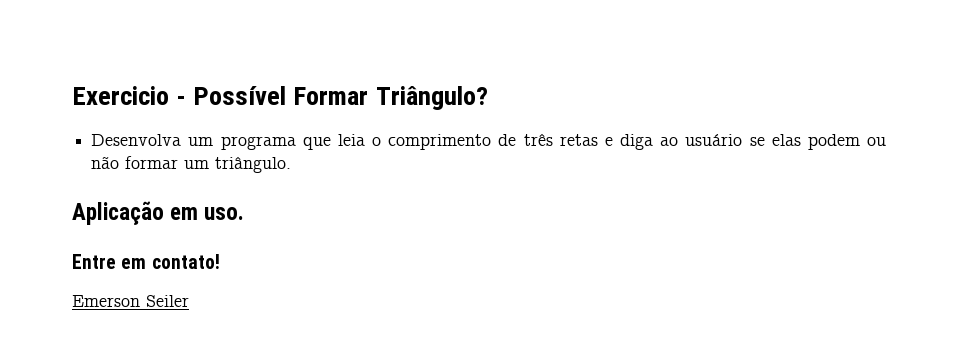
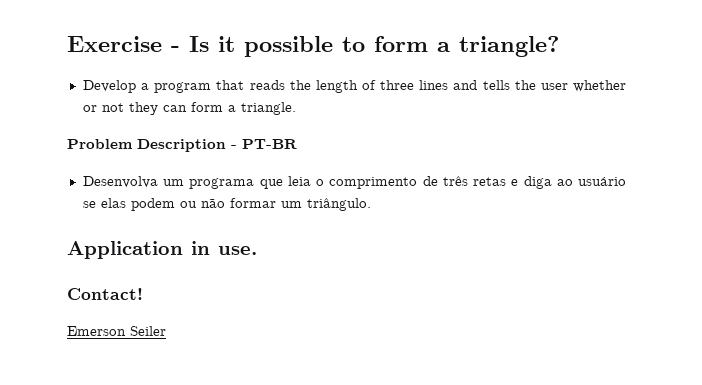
[72,86,488,110] Exercicio - Possível Formar Triângulo? -> [67,36,559,57] [82,80,626,93] [82,102,296,115] [67,139,297,152] Exercise - Is it possible to form a triangle? // Develop a program that reads the length of three lines and tells the user whether or not they can form a triangle. // Problem Description - PT-BR
[72,201,245,225] [72,254,220,269] Aplicação em uso. // Entre em contato! -> [67,241,257,259] [67,288,143,300] Application in use. // Contact!

